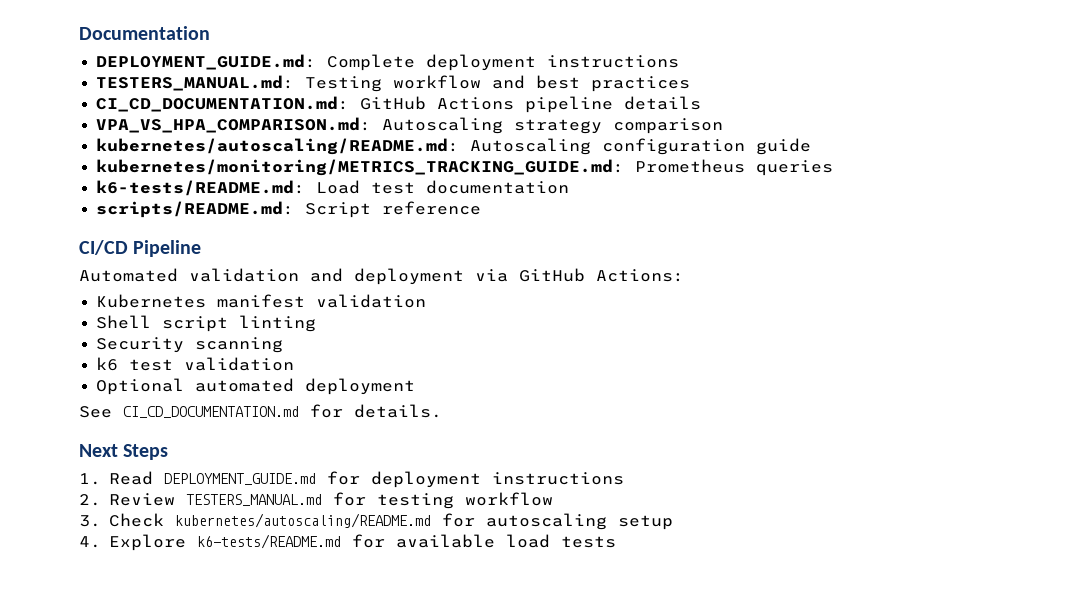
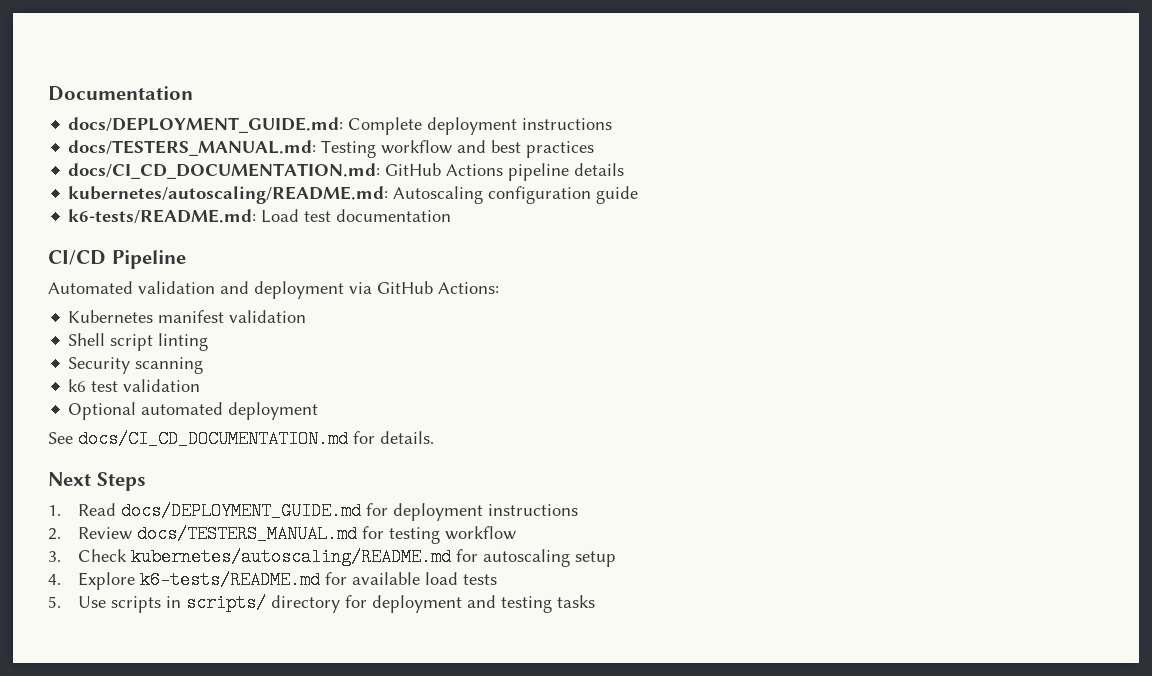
[96,54,317,70] DEPLOYMENT_GUIDE.md: -> [68,117,344,133] docs/DEPLOYMENT_GUIDE.md:
[96,75,295,91] TESTERS_MANUAL.md: -> [68,140,317,156] docs/TESTERS_MANUAL.md:
[96,96,350,112] CI_CD_DOCUMENTATION.md: -> [68,163,381,179] docs/CI_CD_DOCUMENTATION.md:
[96,117,724,134] // VPA_VS_HPA_COMPARISON.md: Autoscaling strategy comparison -> (625, 169) none
[96,159,834,176] // kubernetes/monitoring/METRICS_TRACKING_GUIDE.md: Prometheus queries -> (639, 195) none
[96,201,482,218] // scripts/README.md: Script reference -> (452, 215) none
[123,406,299,418] CI_CD_DOCUMENTATION.md -> [78,430,348,448] docs/CI_CD_DOCUMENTATION.md
[163,473,316,485] DEPLOYMENT_GUIDE.md -> [120,502,361,520] docs/DEPLOYMENT_GUIDE.md
[185,494,322,506] TESTERS_MANUAL.md -> [136,525,357,543] docs/TESTERS_MANUAL.md
(616, 542) none -> [48,594,595,613] // 5. Use scripts in scripts/ directory for deployment and testing tasks

